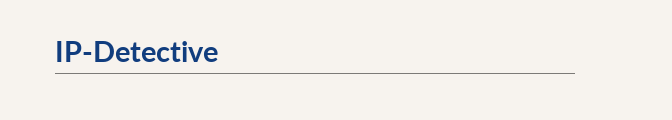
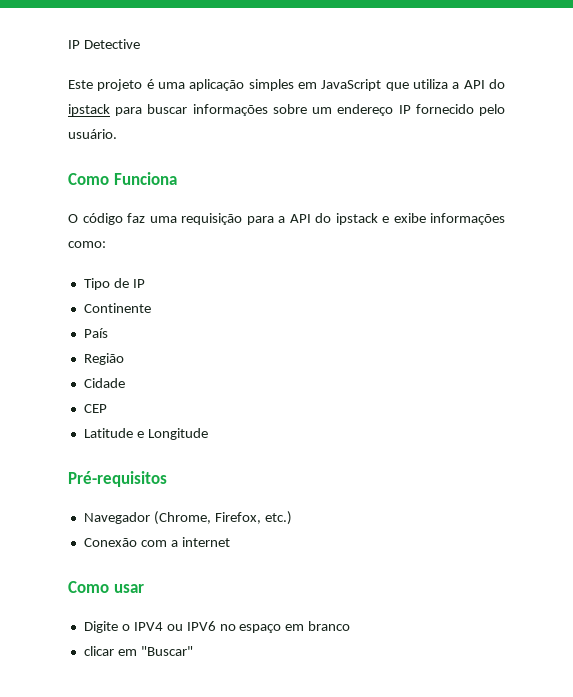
[55,41,218,62] IP-Detective -> [68,39,140,49] [68,79,505,91] [68,104,505,116] [68,129,117,139] [68,172,177,185] [68,213,505,225] [68,241,106,248] [83,278,145,290] [83,303,151,313] [83,328,108,338] [83,353,124,365] [83,378,125,388] [83,404,107,413] [83,428,208,440] [68,471,167,487] [83,511,292,525] [83,537,230,547] [68,581,144,593] [83,621,351,633] [83,646,193,656] IP Detective // Este projeto é uma aplicação simples em JavaScript que utiliza a API do ipstack para buscar informações sobre um endereço IP fornecido pelo usuário. // Como Funciona // O código faz uma requisição para a API do ipstack e exibe informações como: // Tipo de IP // Continente // País // Região // Cidade // CEP // Latitude e Longitude // Pré-requisitos // Navegador (Chrome, Firefox, etc.) // Conexão com a internet // Como usar // Digite o IPV4 ou IPV6 no espaço em branco // clicar em "Buscar"

